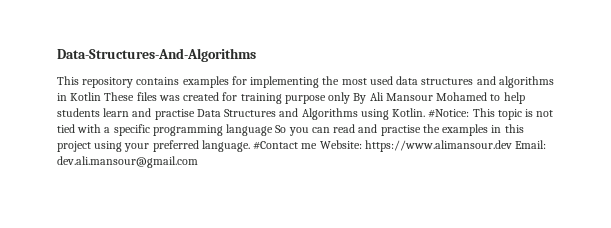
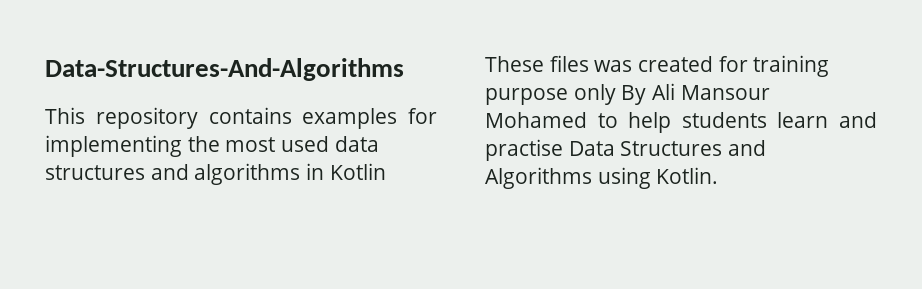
[428,108,554,120] [57,124,524,136] [57,140,547,152] [57,156,198,168] #Notice: This topic is not tied with a specific programming language So you can read and practise the examples in this project using your preferred language. #Contact me Website: https://www.alimansour.dev Email: dev.ali.mansour@gmail.com -> (719, 175) none

